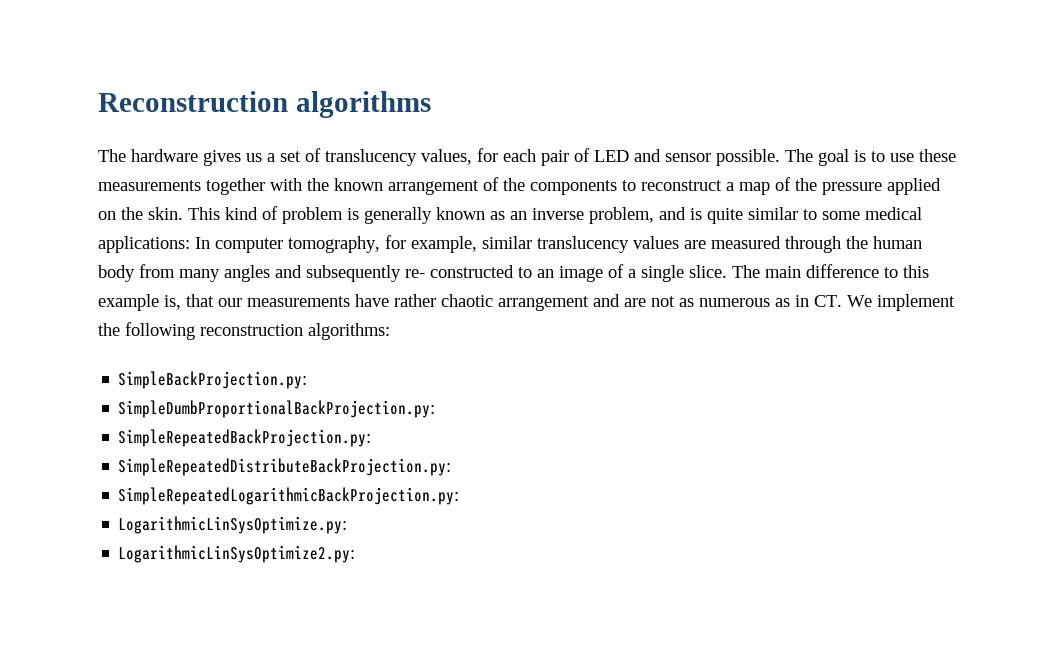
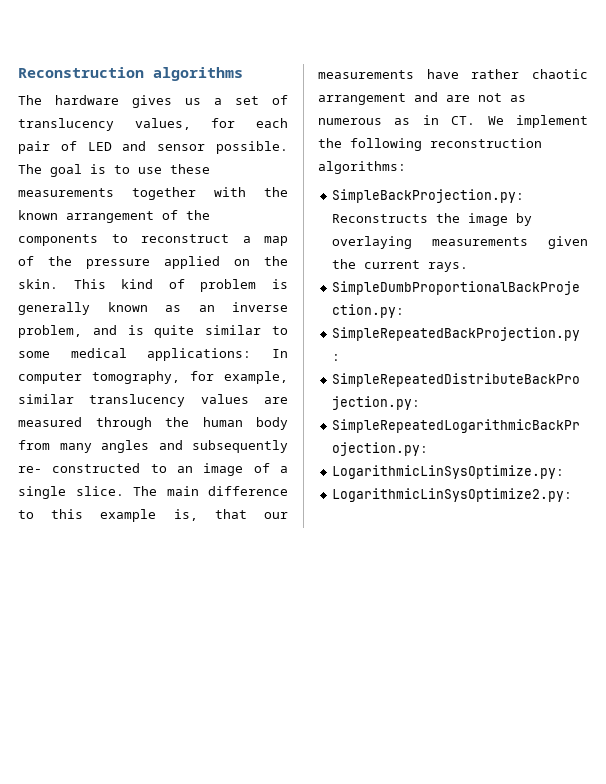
(308, 380) none -> [332,213,533,226] [332,236,588,249] [332,259,469,272] Reconstructs the image by overlaying measurements given the current rays.

